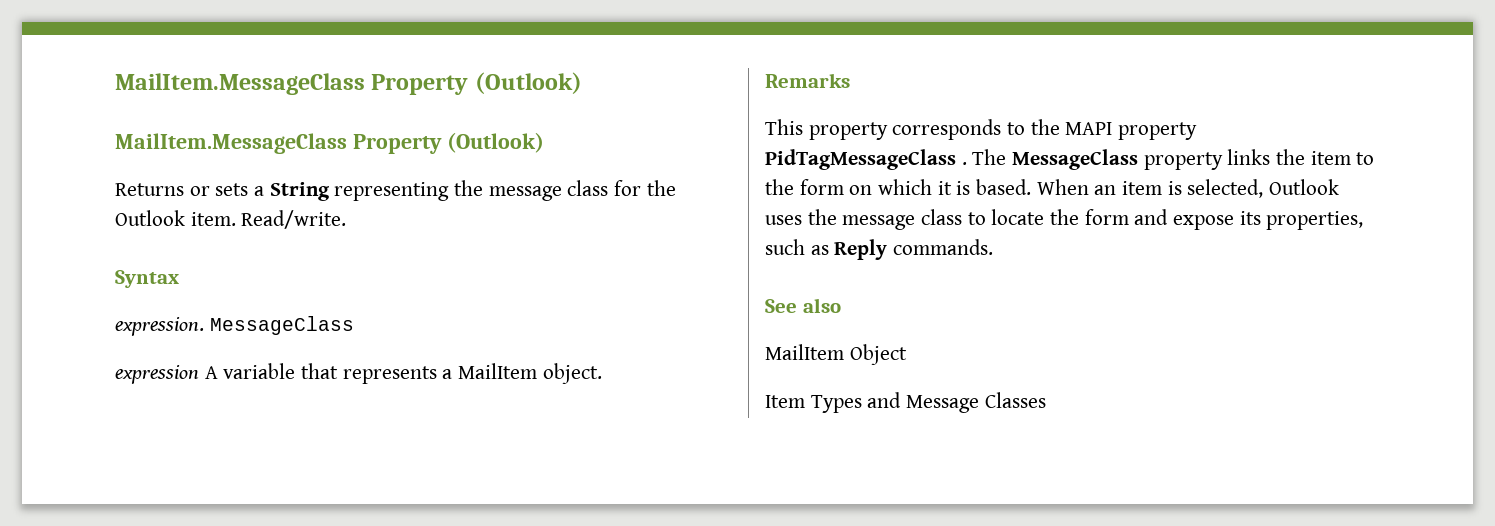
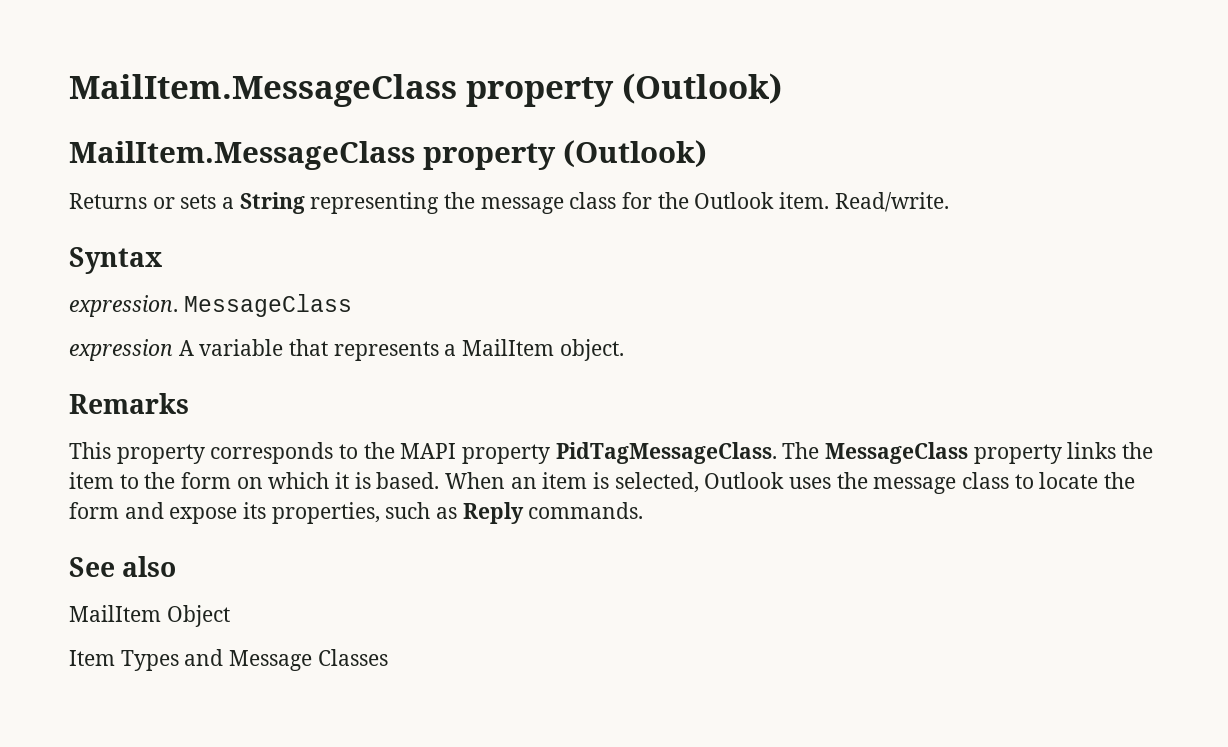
[115,73,469,95] MailItem.MessageClass Property -> [69,74,614,107] MailItem.MessageClass property
[352,134,442,154] Property -> [423,143,556,170] property
[765,149,967,170] PidTagMessageClass . -> [555,442,777,464] PidTagMessageClass.

